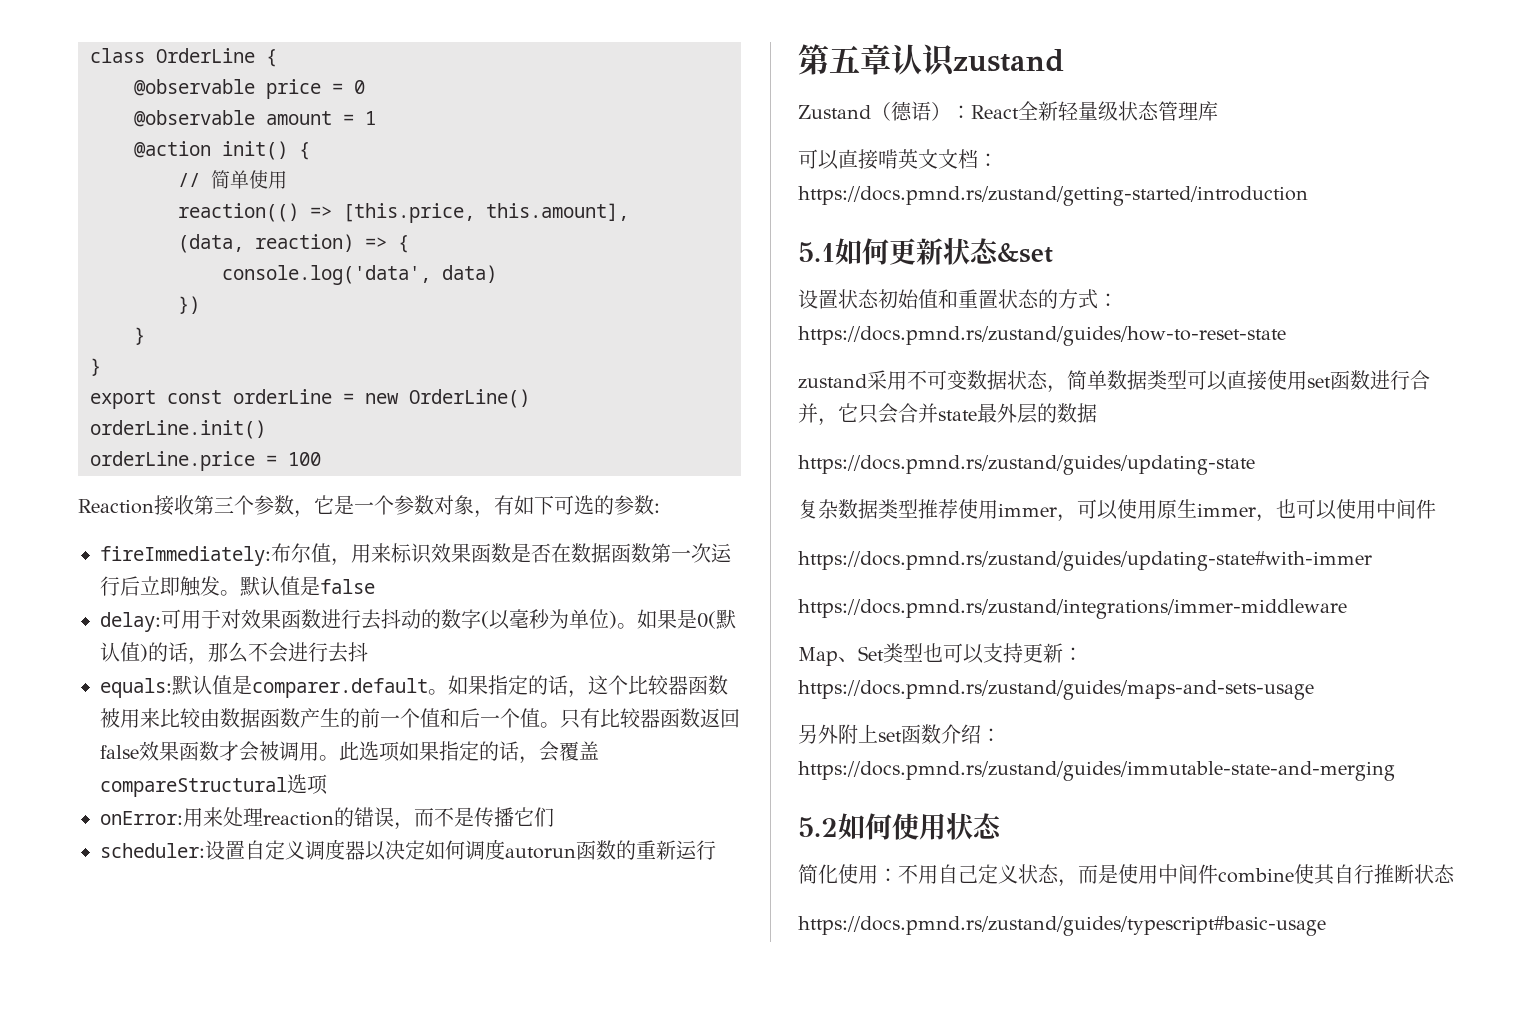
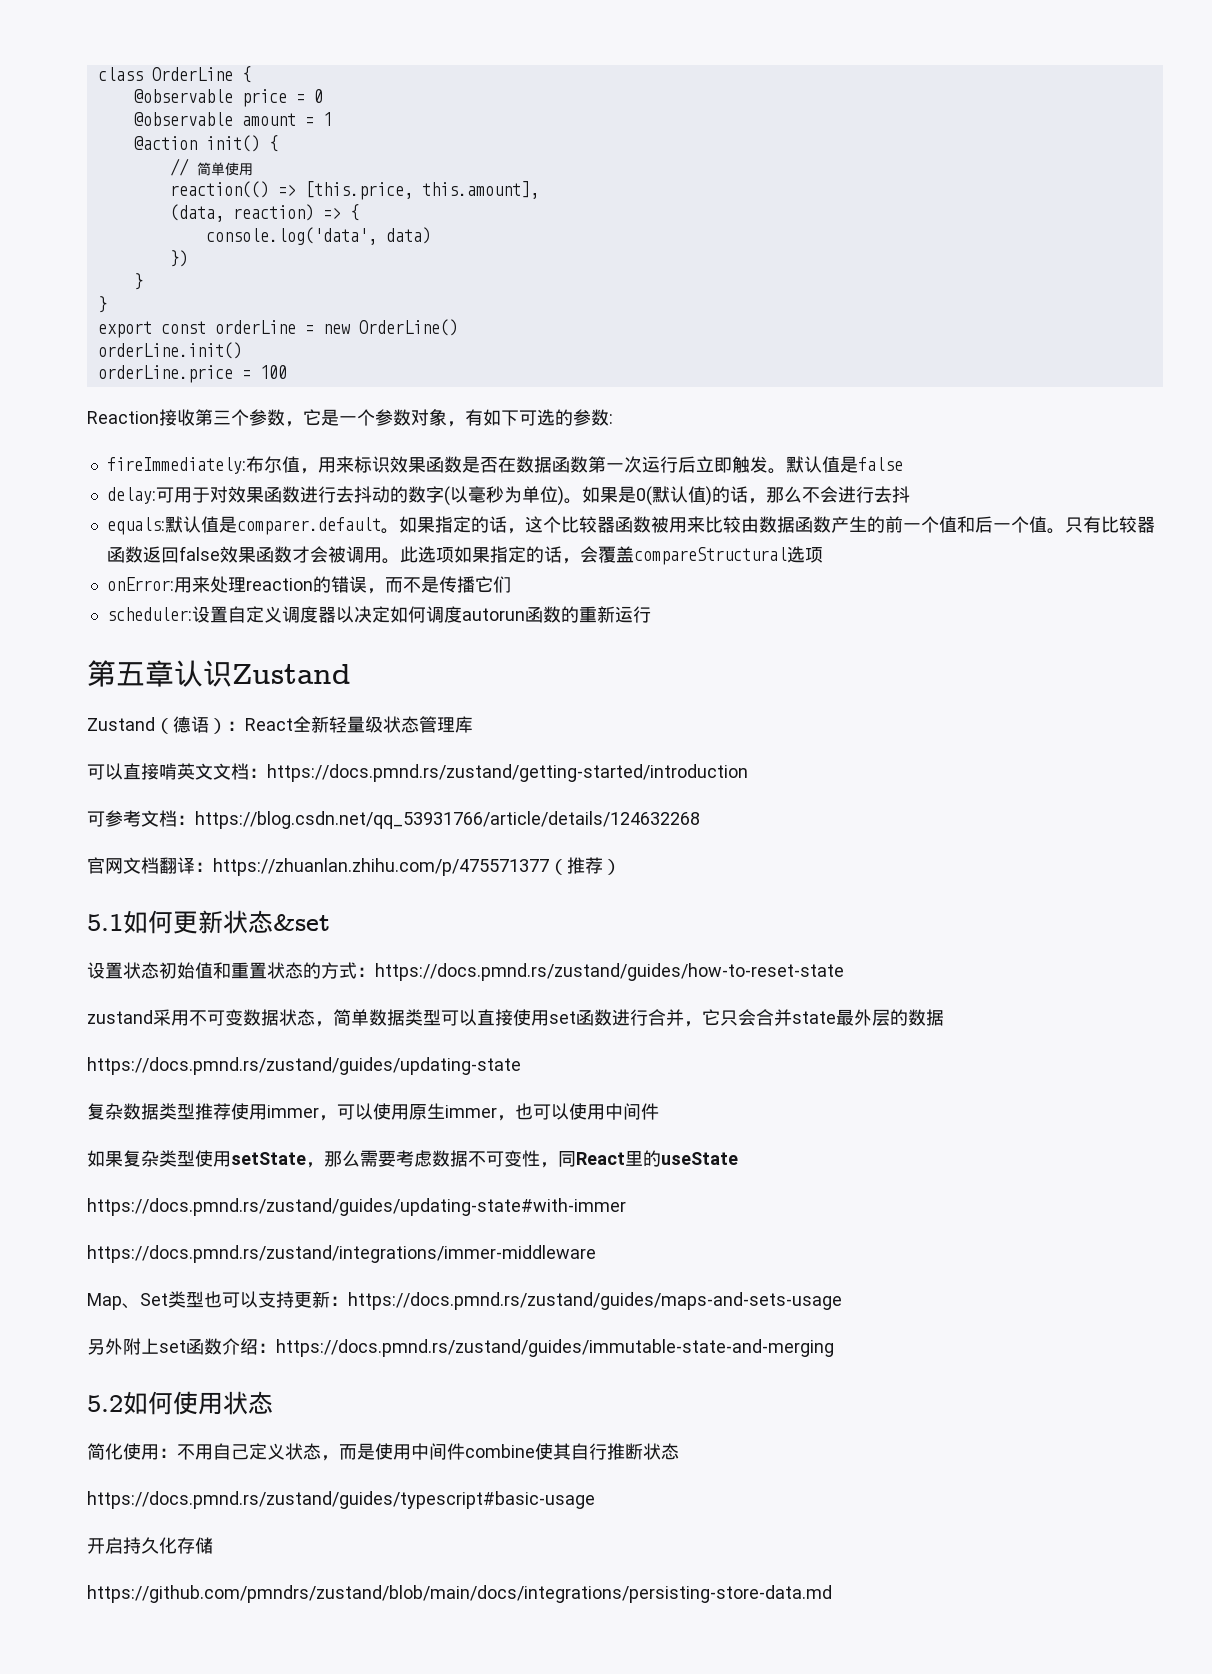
[953,49,1064,72] zustand -> [232,664,351,684] Zustand
(1308, 196) none -> [87,810,700,829] [87,857,621,876] // 可参考文档：https://blog.csdn.net/qq_53931766/article/details/124632268 // 官网文档翻译：https://zhuanlan.zhihu.com/p/475571377（推荐）
(1436, 509) none -> [87,1150,738,1168] // 如果复杂类型使用setState，那么需要考虑数据不可变性，同React里的useState
(1326, 926) none -> [87,1537,213,1554] [87,1585,832,1603] // 开启持久化存储 // https://github.com/pmndrs/zustand/blob/main/docs/integrations/persisting-store-data.md

